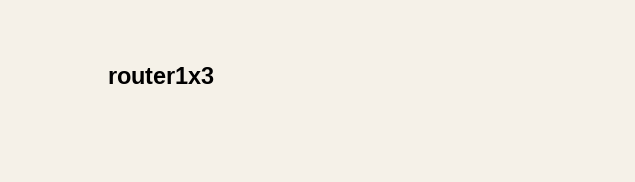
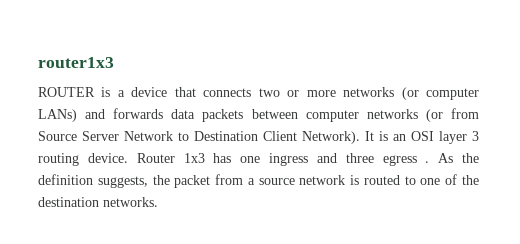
(214, 75) none -> [38,87,479,100] [38,108,479,122] [38,131,479,144] [38,153,479,166] [38,174,480,188] [38,197,158,207] // ROUTER is a device that connects two or more networks (or computer LANs) and forwards data packets between computer networks (or from Source Server Network to Destination Client Network). It is an OSI layer 3 routing device. Router 1x3 has one ingress and three egress . As the definition suggests, the packet from a source network is routed to one of the destination networks.

